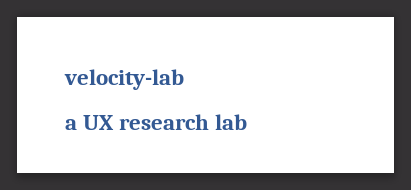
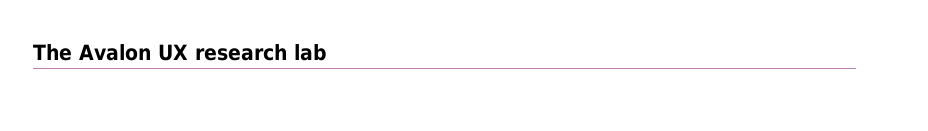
[64,69,184,90] [65,119,77,130] velocity-lab // a -> [33,44,151,61] The Avalon

